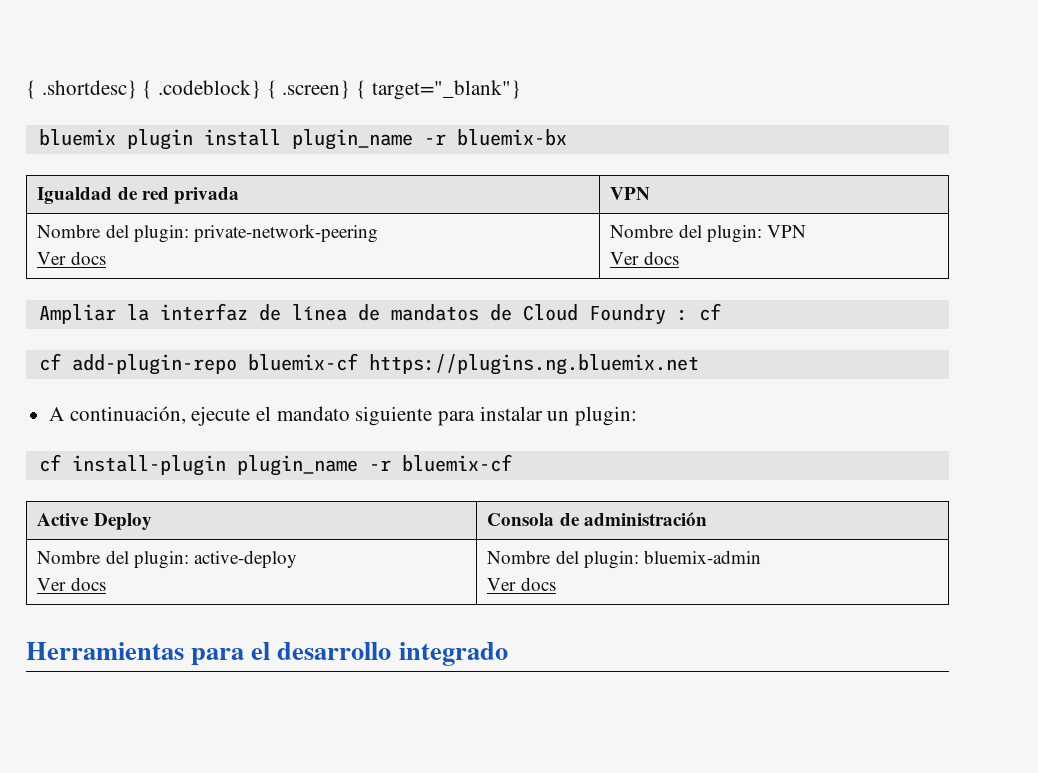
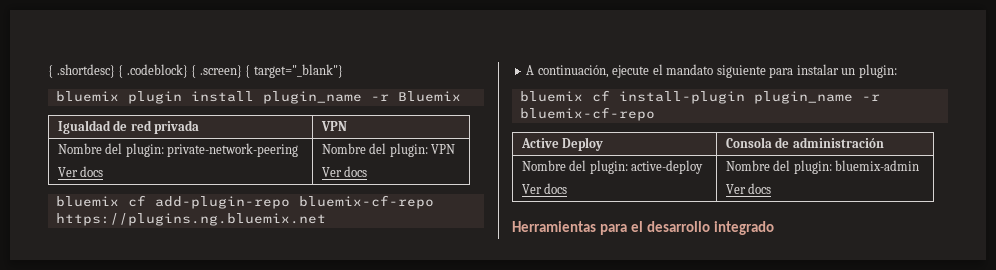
[456,129,567,146] bluemix-bx -> [397,91,461,102] Bluemix
[38,303,721,325] Ampliar la interfaz de línea de mandatos de Cloud Foundry : cf // -> [55,196,119,207] bluemix
[247,353,358,371] bluemix-cf -> [298,195,434,209] bluemix-cf-repo
(638, 416) none -> [519,91,583,102] bluemix
[401,454,512,472] bluemix-cf -> [519,107,655,121] bluemix-cf-repo

